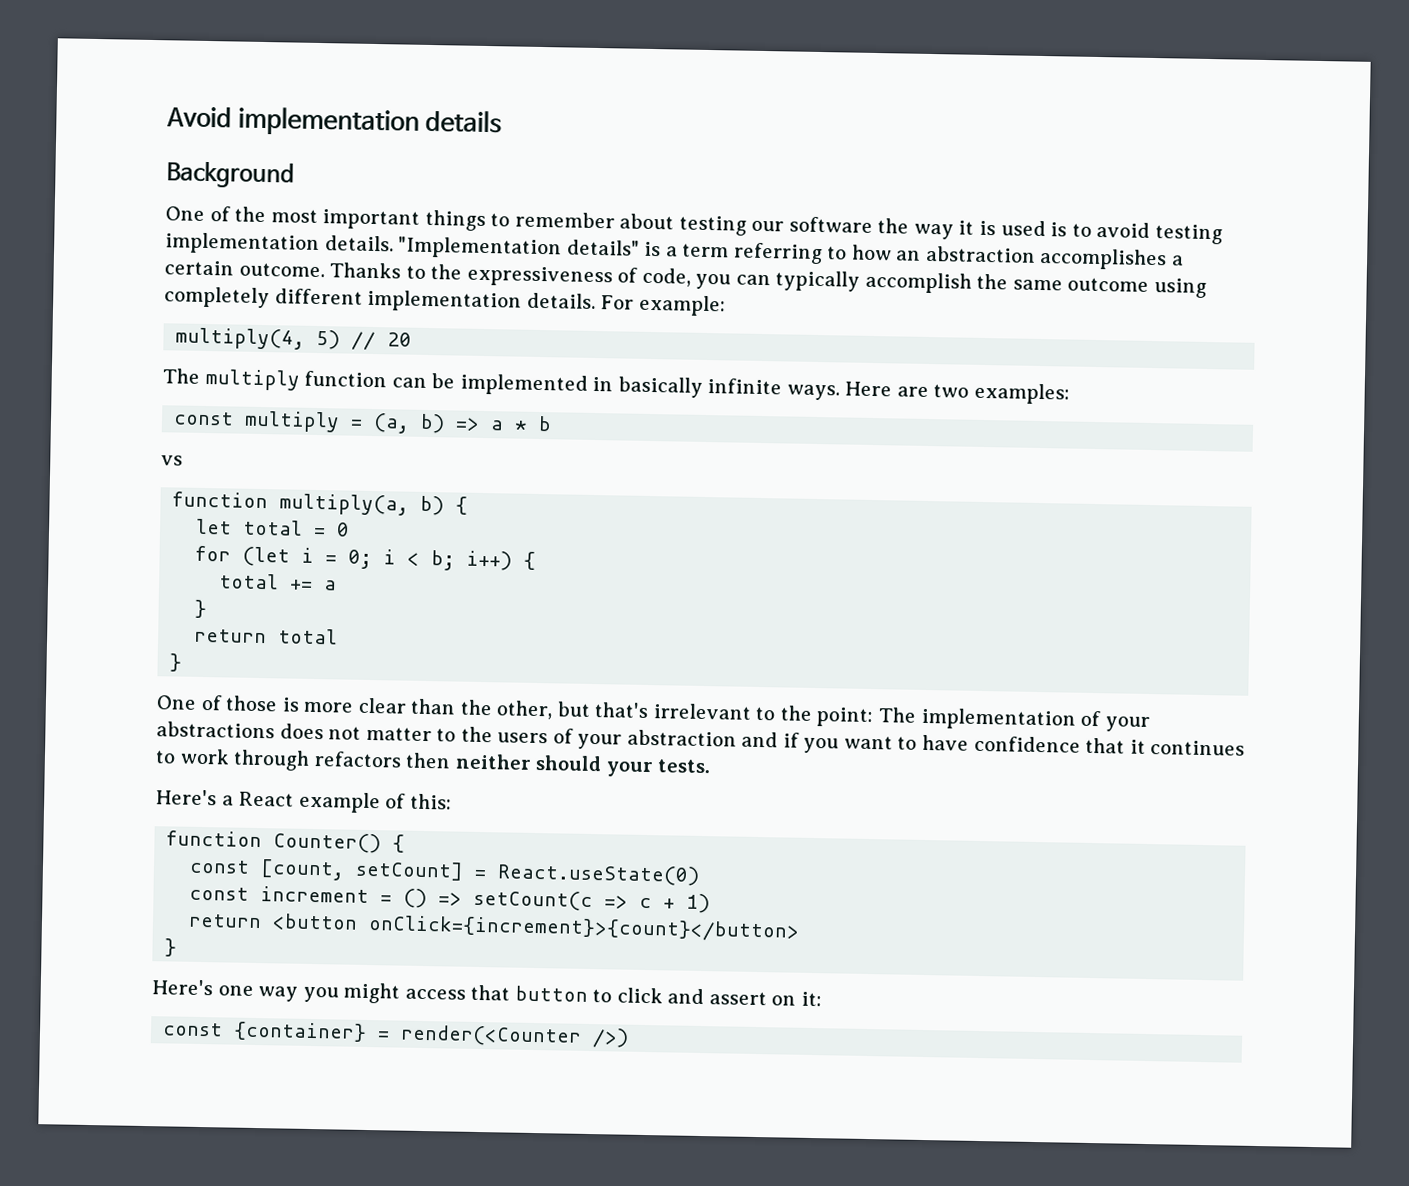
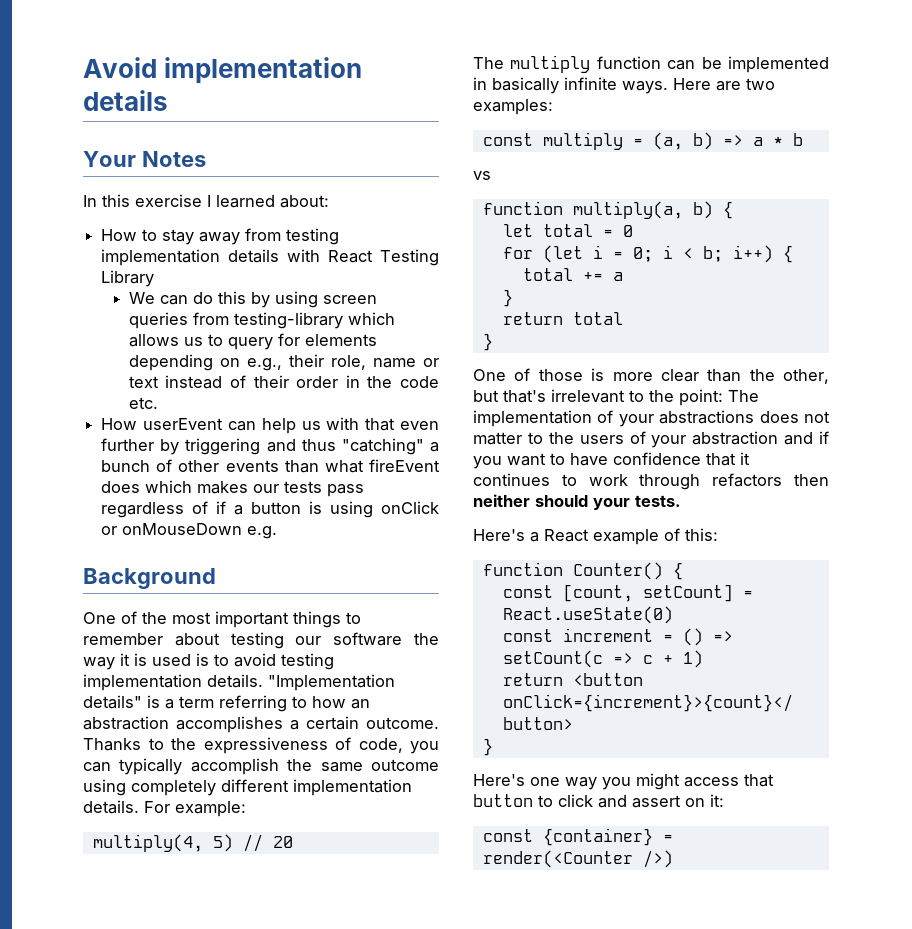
(503, 121) none -> [83,151,206,167] [83,194,329,208] [101,228,340,245] [101,249,439,266] [101,270,155,287] [128,291,377,308] [128,312,395,329] [128,333,377,350] [128,354,439,371] [128,375,439,389] [128,397,158,409] [101,417,439,434] [101,438,439,455] [101,459,440,473] [101,480,365,497] [101,501,440,518] [101,523,278,539] // Your Notes // In this exercise I learned about: // How to stay away from testing implementation details with React Testing Library // We can do this by using screen queries from testing-library which allows us to query for elements depending on e.g., their role, name or text instead of their order in the code etc. // How userEvent can help us with that even further by triggering and thus "catching" a bunch of other events than what fireEvent does which makes our tests pass regardless of if a button is using onClick or onMouseDown e.g.

